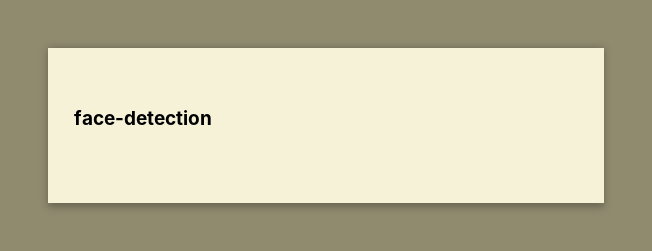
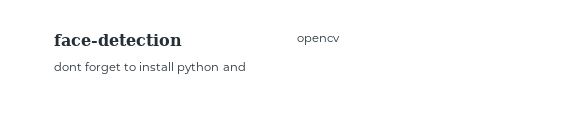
(212, 117) none -> [54,62,246,74] [297,36,340,45] // dont forget to install python and opencv

